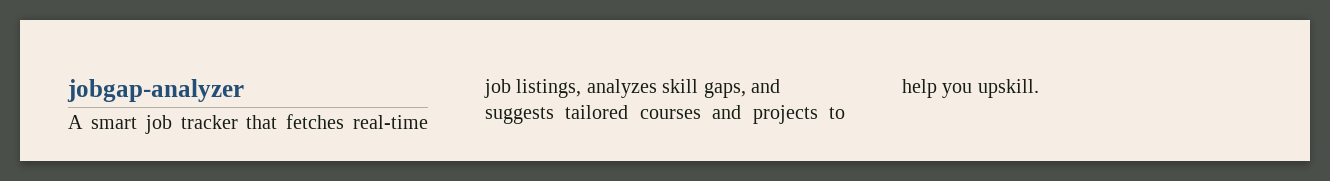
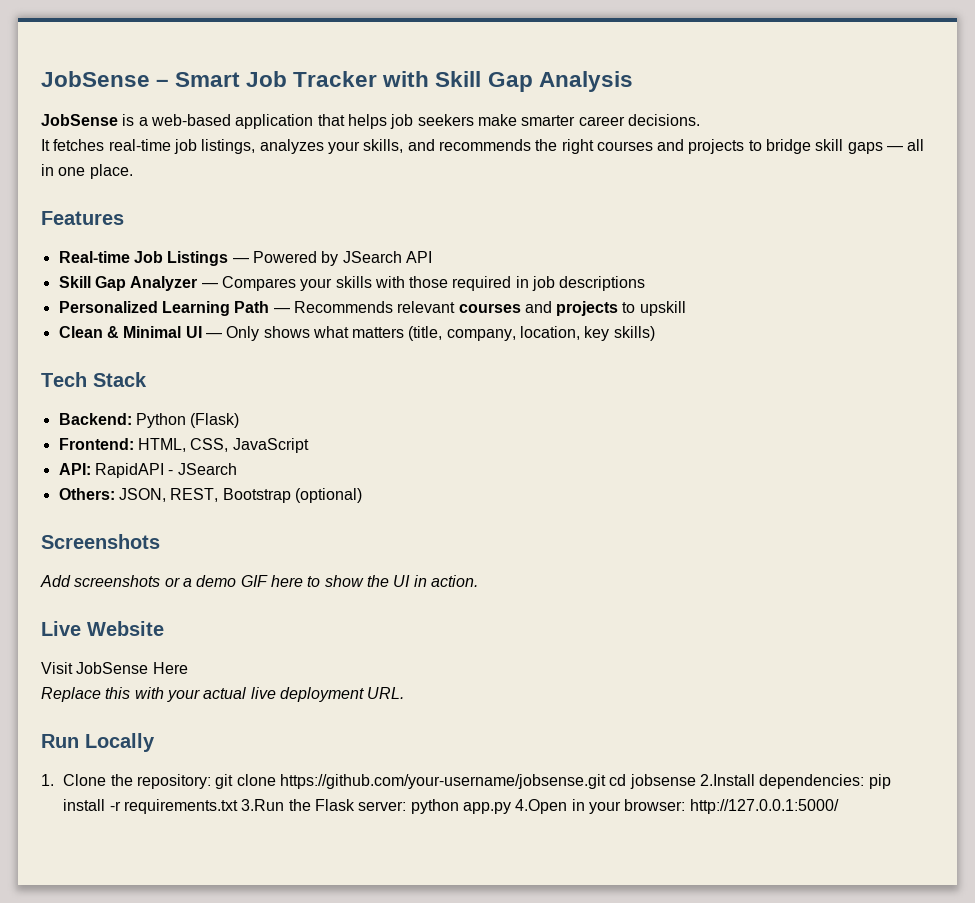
[67,79,244,102] [68,115,278,134] jobgap-analyzer // A smart job tracker that -> [41,71,633,92] [41,114,700,129] [41,139,50,151] JobSense – Smart Job Tracker with Skill Gap Analysis // JobSense is a web-based application that helps job seekers make smarter career decisions. // It
[662,79,780,98] [485,105,845,124] [902,79,1039,98] skill gaps, and suggests tailored courses and projects to help you upskill. -> [327,139,925,154] [41,164,133,179] [41,211,124,225] [58,251,432,266] [58,276,646,291] [58,301,686,316] [58,326,655,341] [41,372,147,387] [58,413,240,428] [58,438,309,453] [58,463,237,478] [58,488,362,503] [41,534,160,549] [40,575,478,587] [41,621,164,636] [41,662,188,674] [41,687,405,702] [41,733,155,752] [41,774,891,789] [63,799,839,814] your skills, and recommends the right courses and projects to bridge skill gaps — all in one place. // Features // Real-time Job Listings — Powered by JSearch API // Skill Gap Analyzer — Compares your skills with those required in job descriptions // Personalized Learning Path — Recommends relevant courses and projects to upskill // Clean & Minimal UI — Only shows what matters (title, company, location, key skills) // Tech Stack // Backend: Python (Flask) // Frontend: HTML, CSS, JavaScript // API: RapidAPI - JSearch // Others: JSON, REST, Bootstrap (optional) // Screenshots // Add screenshots or a demo GIF here to show the UI in action. // Live Website // Visit JobSense Here // Replace this with your actual live deployment URL. // Run Locally // 1. Clone the repository: git clone https://github.com/your-username/jobsense.git cd jobsense 2.Install dependencies: pip install -r requirements.txt 3.Run the Flask server: python app.py 4.Open in your browser: http://127.0.0.1:5000/

